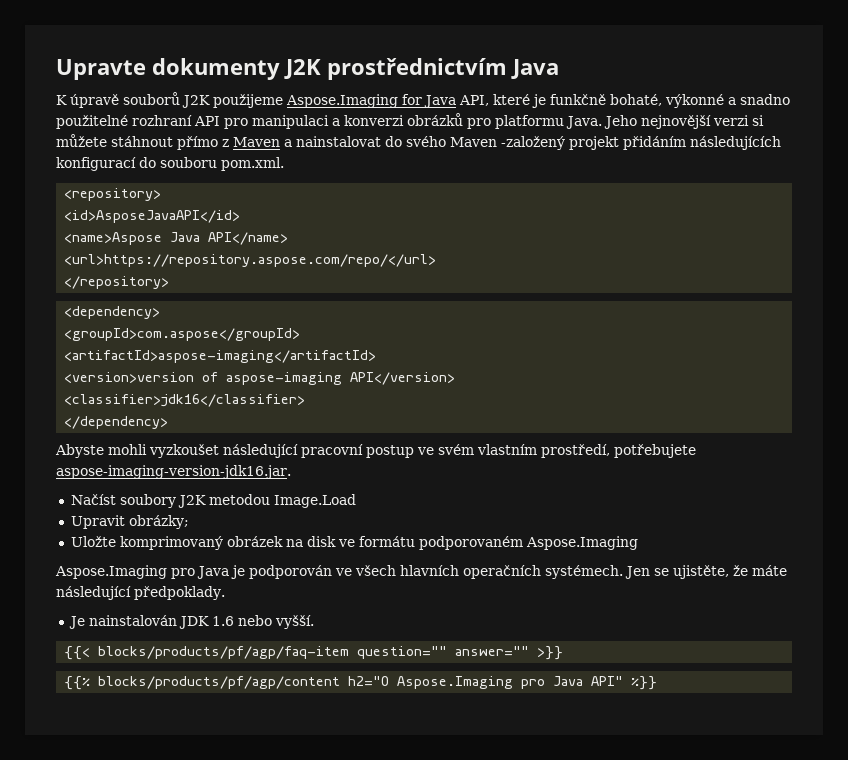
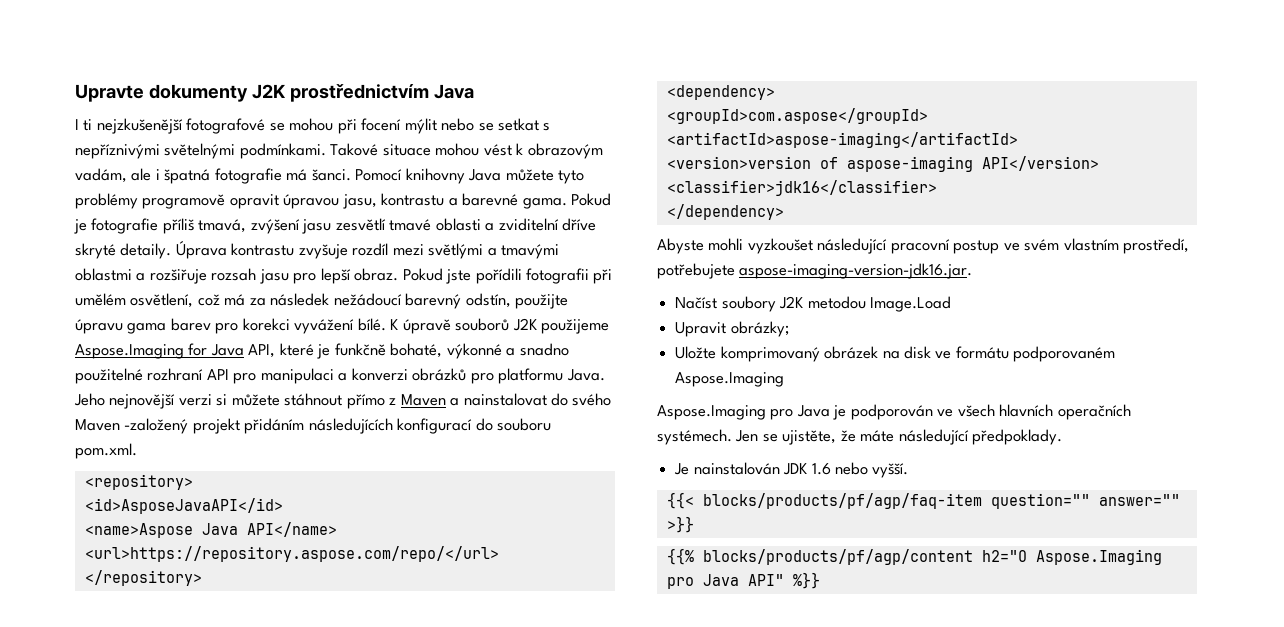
(559, 69) none -> [75,118,551,134] [75,143,603,159] [75,168,585,184] [75,193,612,209] [74,218,597,234] [75,240,560,259] [75,268,613,284] [75,293,569,309] [75,318,386,334] I ti nejzkušenější fotografové se mohou při focení mýlit nebo se setkat s nepříznivými světelnými podmínkami. Takové situace mohou vést k obrazovým vadám, ale i špatná fotografie má šanci. Pomocí knihovny Java můžete tyto problémy programově opravit úpravou jasu, kontrastu a barevné gama. Pokud je fotografie příliš tmavá, zvýšení jasu zesvětlí tmavé oblasti a zviditelní dříve skryté detaily. Úprava kontrastu zvyšuje rozdíl mezi světlými a tmavými oblastmi a rozšiřuje rozsah jasu pro lepší obraz. Pokud jste pořídili fotografii při umělém osvětlení, což má za následek nežádoucí barevný odstín, použijte úpravu gama barev pro korekci vyvážení bílé.

